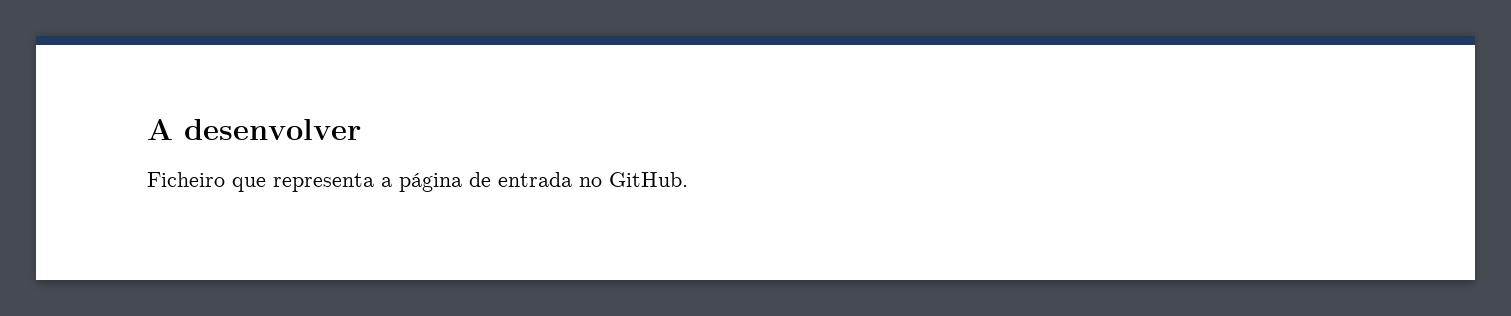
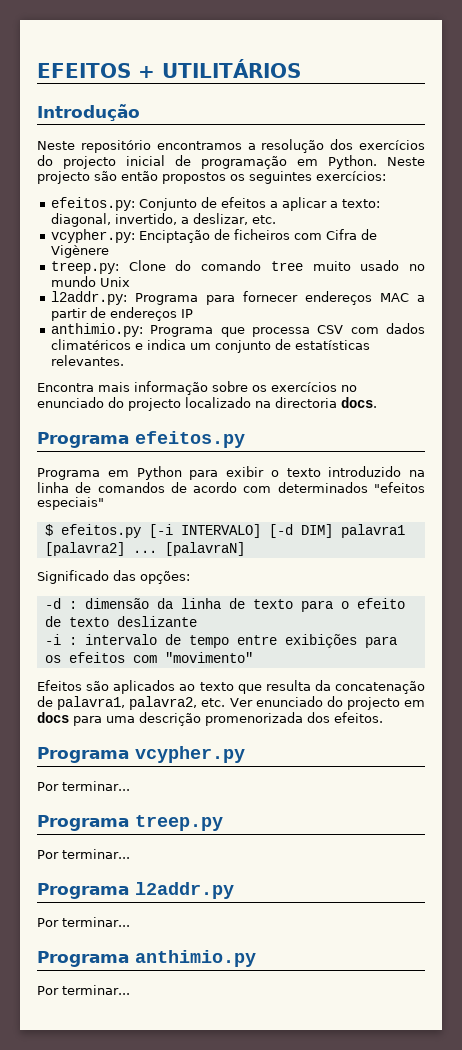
[147,119,361,140] [147,172,688,192] A desenvolver // Ficheiro que representa a página de entrada no GitHub. -> [37,59,301,78] [37,104,140,121] [37,139,425,153] [37,155,425,169] [37,171,386,184] [50,197,380,211] [50,213,276,227] [50,229,377,243] [50,245,109,258] [50,260,425,274] [50,276,130,287] [50,291,426,305] [50,307,193,321] [50,323,425,337] [50,339,370,353] [50,355,124,366] [37,381,357,395] [37,397,377,411] [37,431,245,448] [37,466,425,480] [37,482,425,493] [37,497,104,510] [44,524,405,538] [44,542,245,556] [37,570,190,584] [44,598,405,612] [44,616,197,627] [44,634,397,648] [44,652,253,663] [37,680,425,694] [37,696,425,710] [37,712,383,726] [37,746,245,763] [37,781,130,791] [37,815,223,831] [37,849,130,859] [37,882,234,899] [37,917,130,927] [37,950,256,967] [37,985,130,995] EFEITOS + UTILITÁRIOS // Introdução // Neste repositório encontramos a resolução dos exercícios do projecto inicial de programação em Python. Neste projecto são então propostos os seguintes exercícios: // efeitos.py: Conjunto de efeitos a aplicar a texto: diagonal, invertido, a deslizar, etc. // vcypher.py: Enciptação de ficheiros com Cifra de Vigènere // treep.py: Clone do comando tree muito usado no mundo Unix // l2addr.py: Programa para fornecer endereços MAC a partir de endereços IP // anthimio.py: Programa que processa CSV com dados climatéricos e indica um conjunto de estatísticas relevantes. // Encontra mais informação sobre os exercícios no enunciado do projecto localizado na directoria docs. // Programa efeitos.py // Programa em Python para exibir o texto introduzido na linha de comandos de acordo com determinados "efeitos especiais" // $ efeitos.py [-i INTERVALO] [-d DIM] palavra1 [palavra2] ... [palavraN] // Significado das opções: // -d : dimensão da linha de texto para o efeito de texto deslizante // -i : intervalo de tempo entre exibições para os efeitos com "movimento" // Efeitos são aplicados ao texto que resulta da concatenação de palavra1, palavra2, etc. Ver enunciado do projecto em docs para uma descrição promenorizada dos efeitos. // Programa vcypher.py // Por terminar... // Programa treep.py // Por terminar... // Programa l2addr.py // Por terminar... // Programa anthimio.py // Por terminar...

